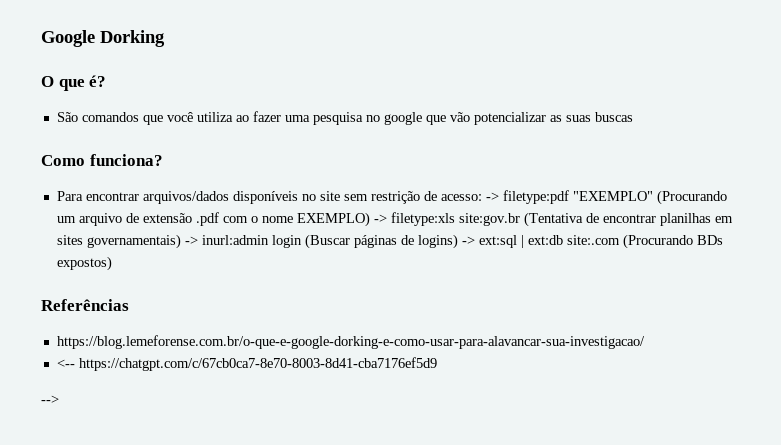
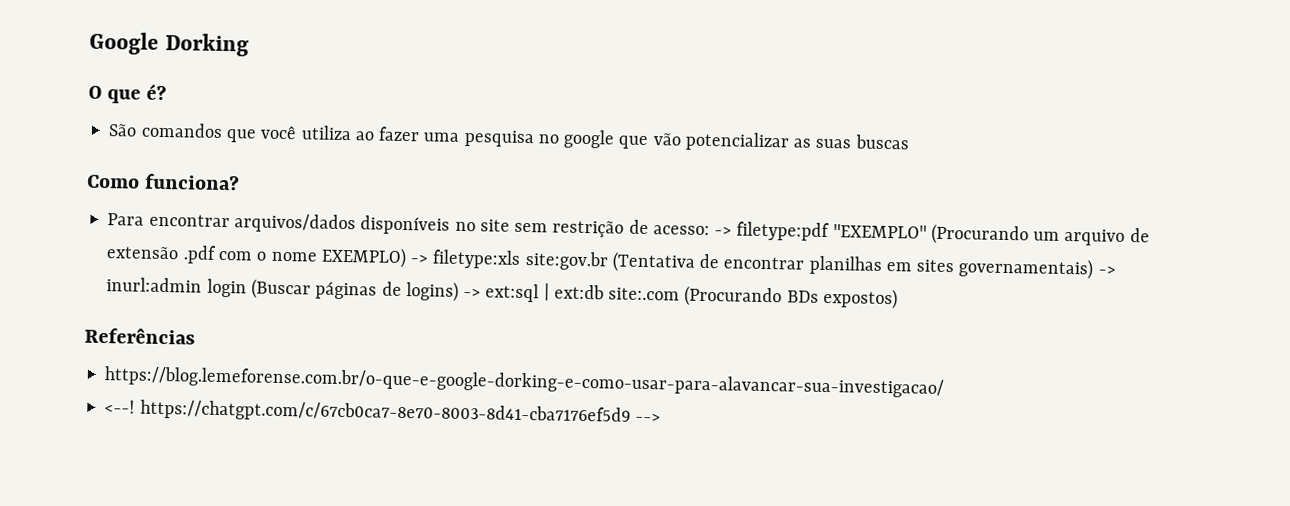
[56,359,75,368] <-- -> [104,400,136,414] <--!
(437, 364) // -> (631, 412) none

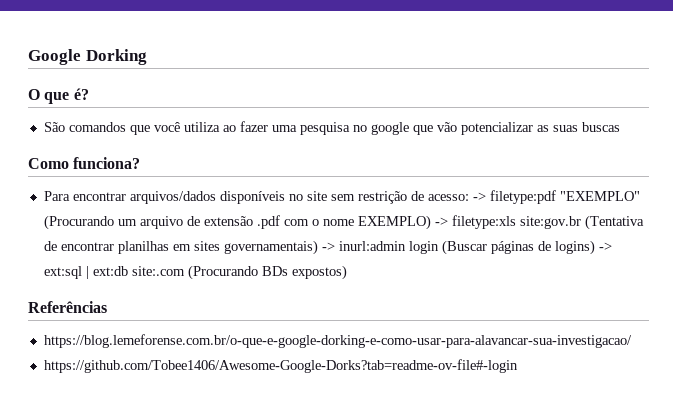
[104,399,661,426] <--! https://chatgpt.com/c/67cb0ca7-8e70-8003-8d41-cba7176ef5d9 --> -> [43,359,518,373] https://github.com/Tobee1406/Awesome-Google-Dorks?tab=readme-ov-file#-login

